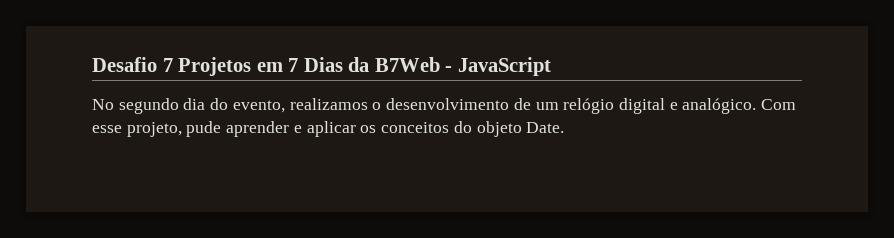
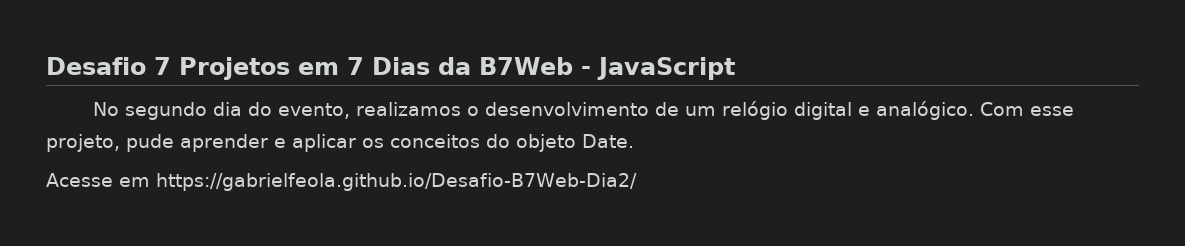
(565, 127) none -> [46,173,637,191] // Acesse em https://gabrielfeola.github.io/Desafio-B7Web-Dia2/

